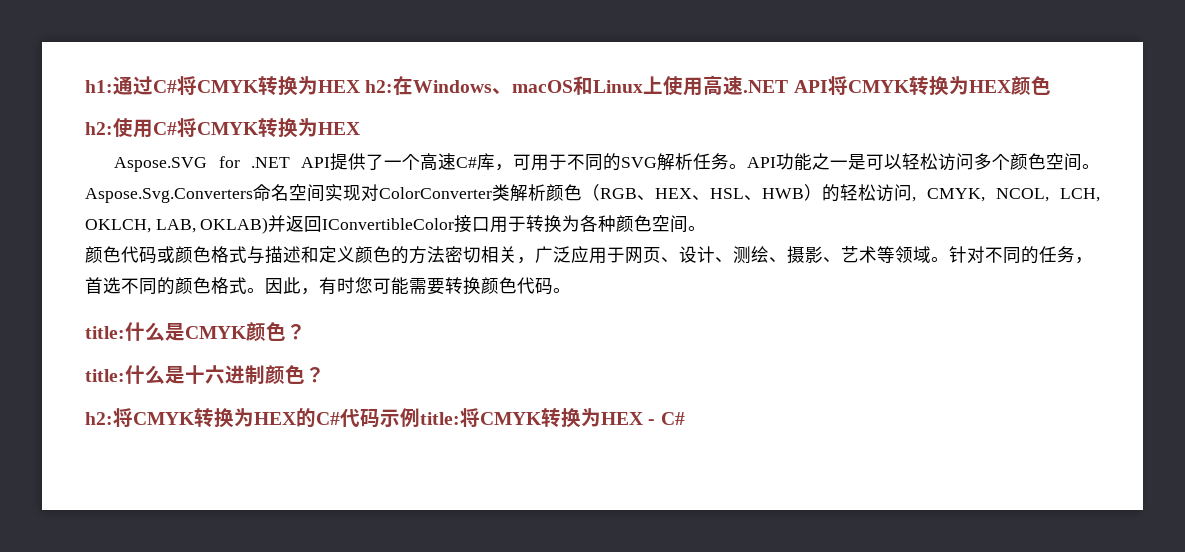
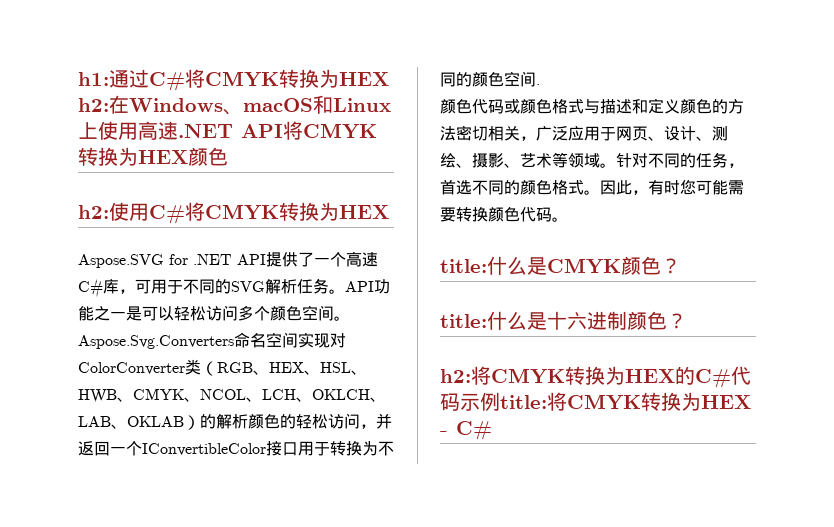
[510,184,582,202] 解析颜色 -> (201, 367) none
[804,184,1100,202] [85,215,323,234] ）的轻松访问, CMYK, NCOL, LCH, OKLCH, LAB, OKLAB)并返回 -> [117,388,386,402] [78,413,392,430] [78,441,142,456] 、CMYK、NCOL、LCH、OKLCH、LAB、OKLAB）的解析颜色的轻松访问，并返回一个
[580,215,707,233] 各种颜色空间。 -> [378,441,394,456] [440,71,540,87] 不同的颜色空间.

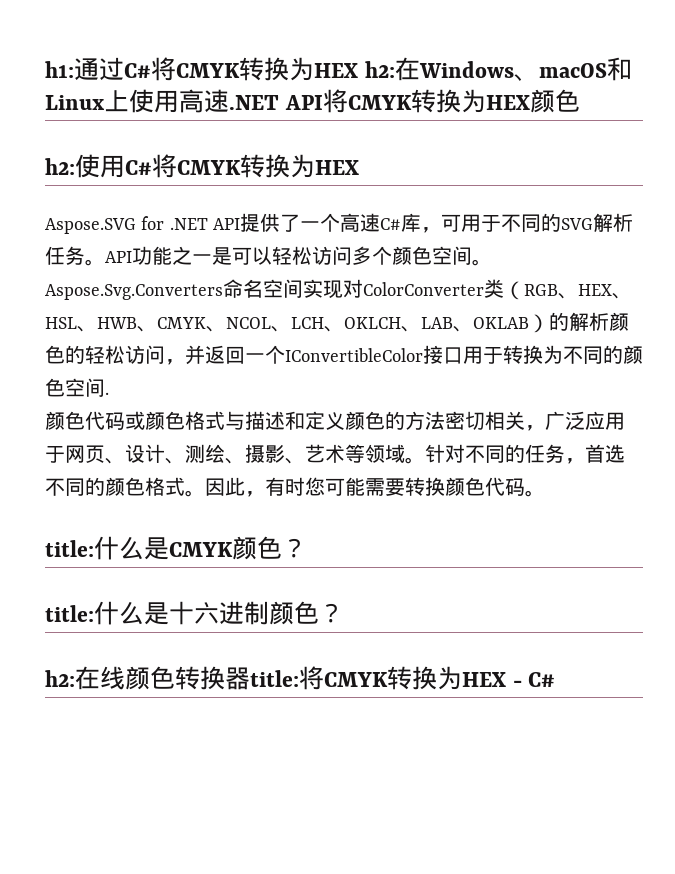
[471,366,751,388] [440,392,500,411] 将CMYK转换为HEX的C#代码示例 -> [75,666,250,690] 在线颜色转换器

